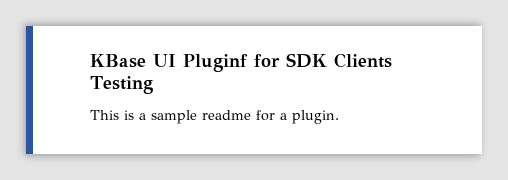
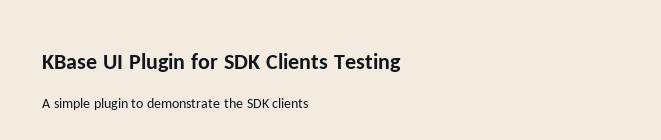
[183,54,248,72] Pluginf -> [128,53,185,72] Plugin
[90,110,339,124] This is a sample readme for a plugin. -> [42,98,309,110] A simple plugin to demonstrate the SDK clients

